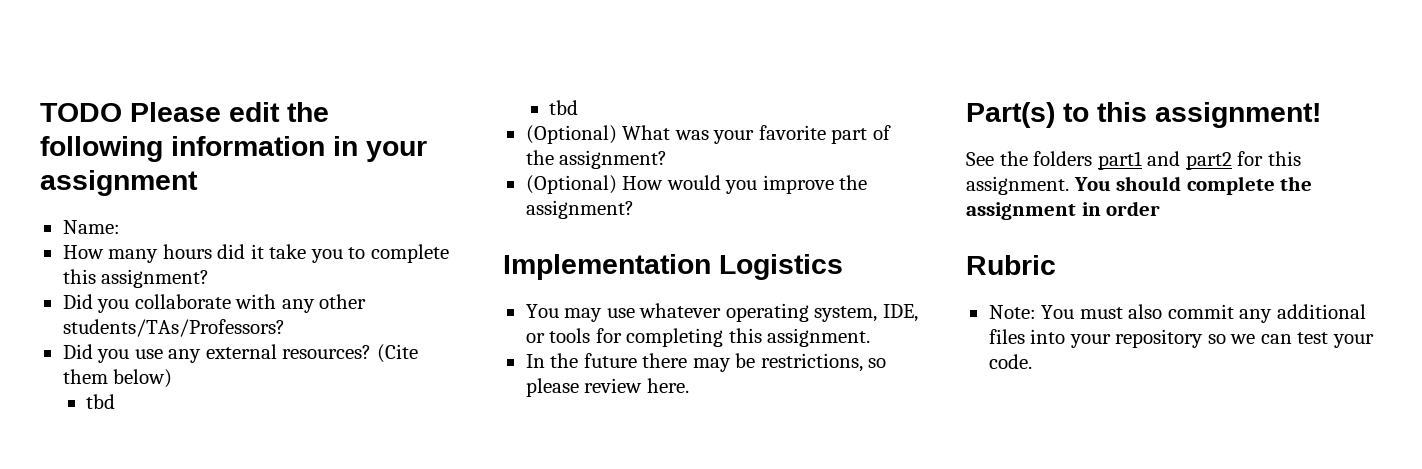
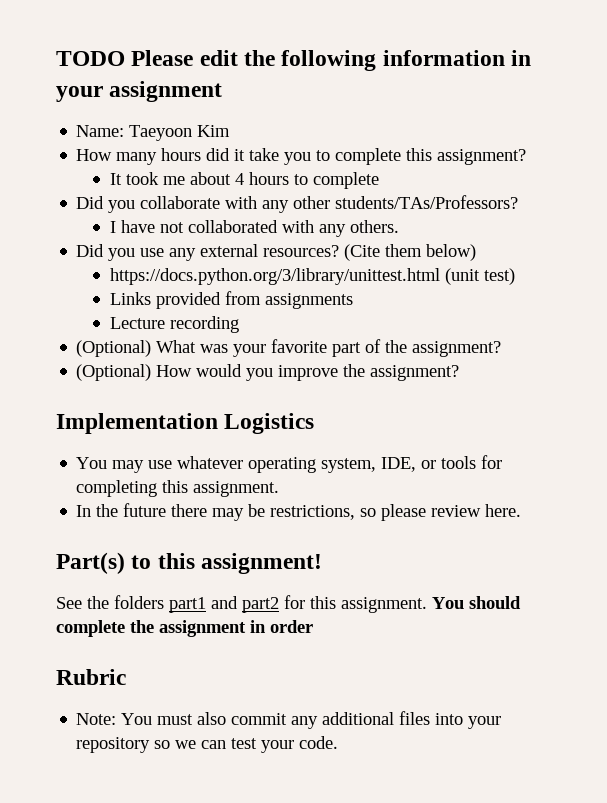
(120, 227) none -> [129,125,231,141] Taeyoon Kim
(210, 278) none -> [109,172,379,189] // It took me about 4 hours to complete
(285, 328) none -> [109,220,399,237] // I have not collaborated with any others.
[86,394,116,409] [549,100,579,115] tbd // tbd -> [109,268,515,285] [109,291,353,309] [109,316,239,333] https://docs.python.org/3/library/unittest.html (unit test) // Links provided from assignments // Lecture recording

